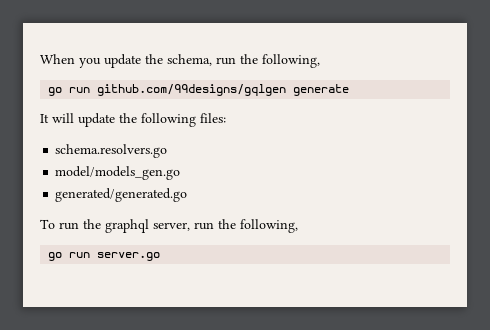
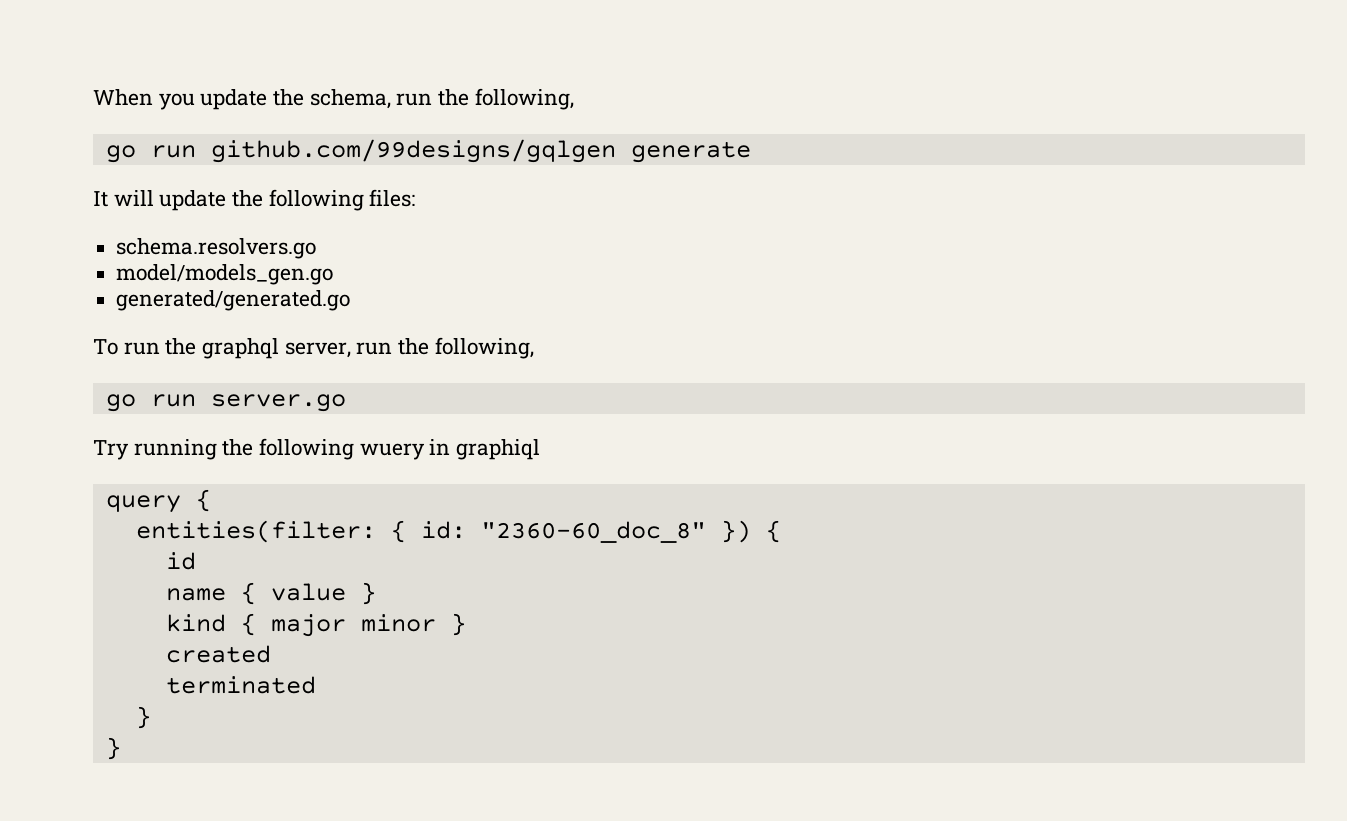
(161, 256) none -> [93,438,541,460] [105,489,211,513] [135,520,781,543] [165,552,196,570] [165,582,376,605] [165,613,466,637] [165,645,271,663] [165,676,316,694] [135,706,151,729] [105,737,121,760] // Try running the following wuery in graphiql // query { // entities(filter: { id: "2360-60_doc_8" }) { // id // name { value } // kind { major minor } // created // terminated // } // }

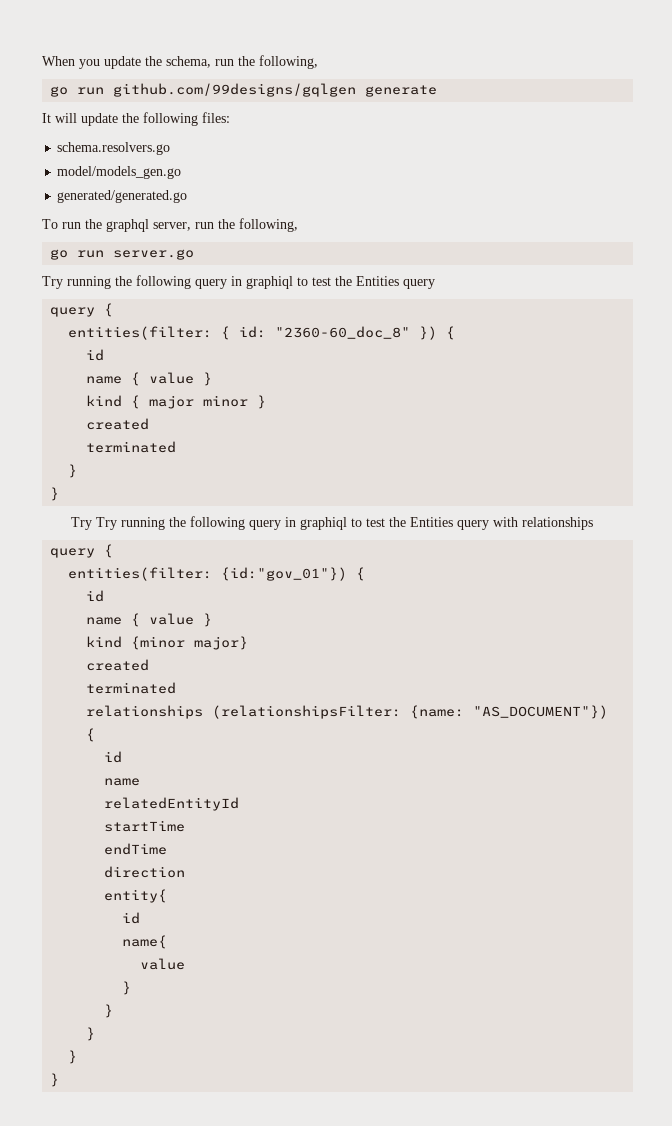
[359,439,541,460] wuery in graphiql -> [195,276,435,289] query in graphiql to test the Entities query
(121, 748) none -> [71,516,594,530] [50,544,114,558] [68,567,366,581] [86,590,105,602] [86,613,213,627] [86,636,249,650] [86,659,150,671] [86,682,177,694] [86,705,609,719] [86,728,96,742] [104,751,123,763] [104,778,141,786] [104,797,240,811] [104,820,186,832] [104,843,168,855] [104,866,186,878] [104,889,168,903] [122,912,141,924] [122,935,168,949] [140,958,186,970] [122,981,132,995] [104,1004,114,1018] [86,1027,96,1041] [68,1050,78,1064] [50,1073,60,1087] // Try Try running the following query in graphiql to test the Entities query with relationships // query { // entities(filter: {id:"gov_01"}) { // id // name { value } // kind {minor major} // created // terminated // relationships (relationshipsFilter: {name: "AS_DOCUMENT"}) { // id // name // relatedEntityId // startTime // endTime // direction // entity{ // id // name{ // value // } // } // } // } // }

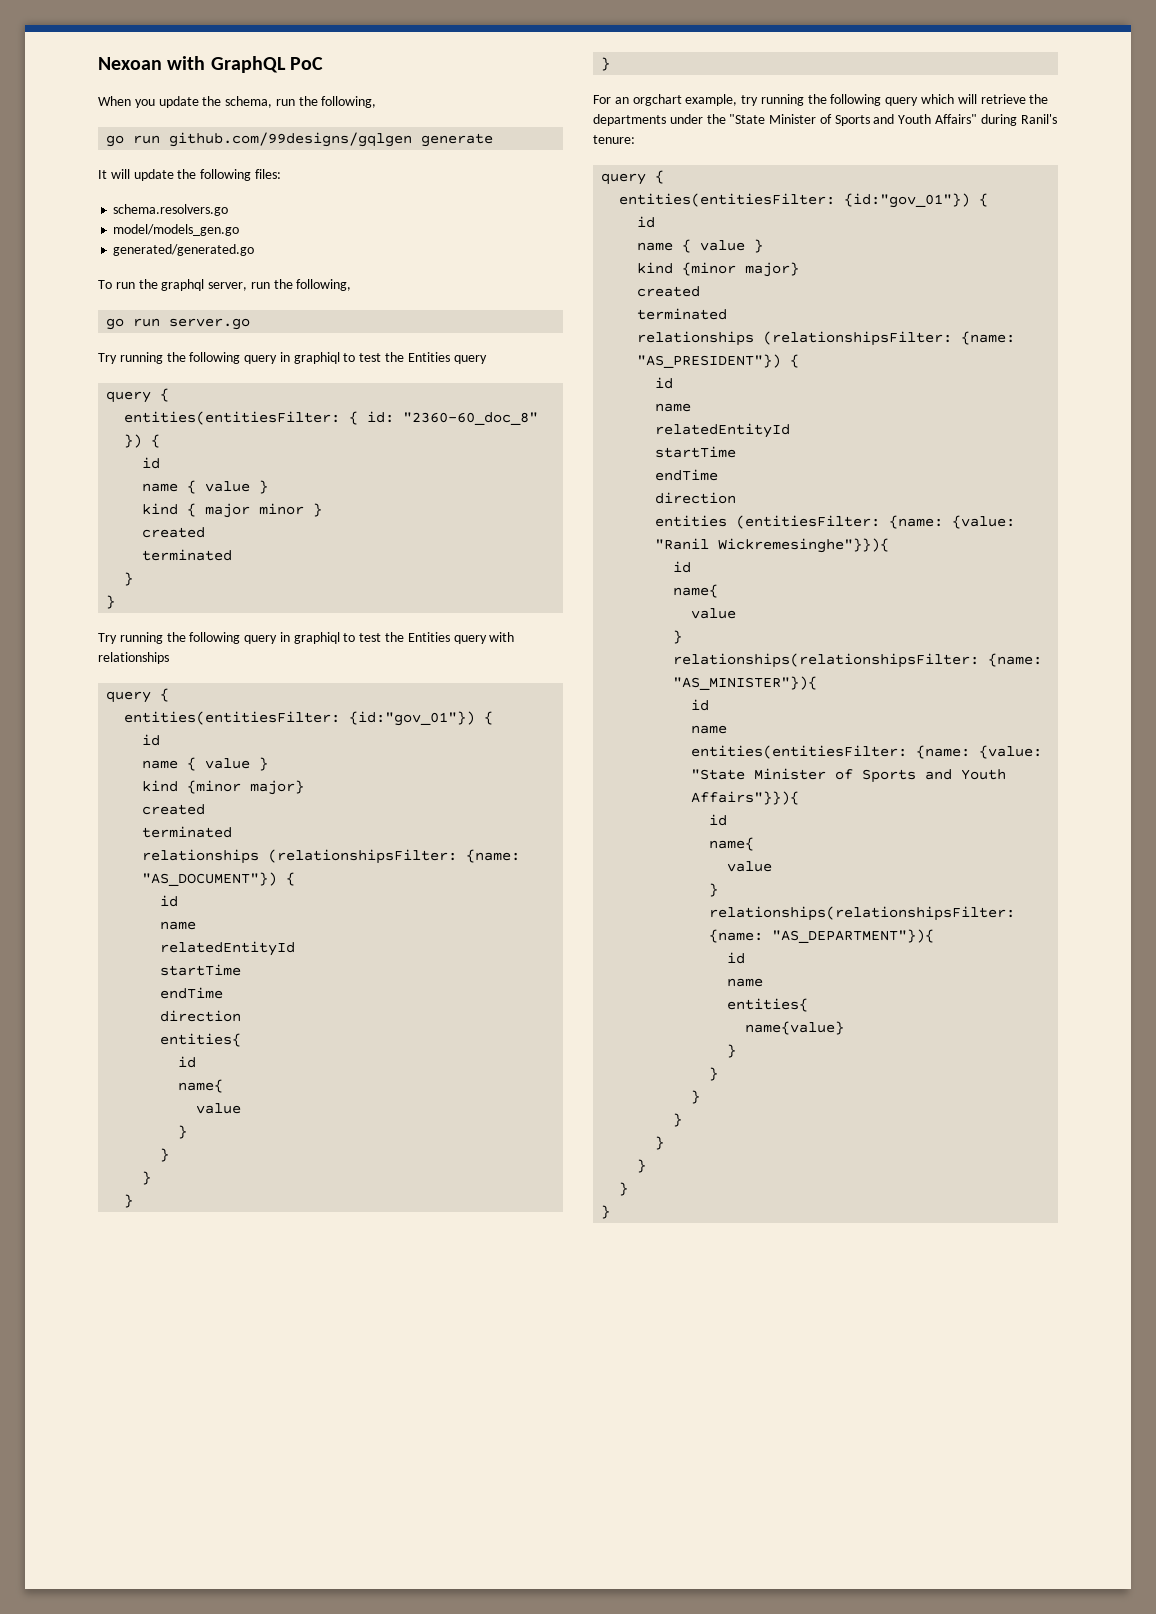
(42, 61) none -> [98,56,323,73] Nexoan with GraphQL PoC //
[68,326,213,340] entities(filter: -> [124,411,341,425] entities(entitiesFilter:
[96,517,118,530] Try -> (117, 638) none
[68,567,213,581] entities(filter: -> [124,711,341,725] entities(entitiesFilter:
[104,889,168,903] entity{ -> [160,1033,242,1047] entities{
(60, 1080) none -> [593,94,1049,106] [593,114,1057,126] [593,135,635,144] [601,170,665,185] [619,193,989,208] [637,216,656,228] [637,239,764,253] [637,262,800,277] [637,286,701,297] [637,308,728,320] [637,331,1016,346] [637,354,800,368] [655,377,674,389] [655,403,692,412] [655,423,791,438] [655,446,737,458] [655,469,719,481] [655,492,737,504] [655,515,1016,529] [655,538,890,553] [673,561,692,573] [673,584,719,598] [691,608,737,619] [673,630,683,644] [673,653,1043,668] [673,676,818,690] [691,699,710,711] [691,725,728,734] [691,745,1043,759] [691,768,1007,783] [691,791,800,805] [709,814,728,826] [709,837,755,851] [727,861,773,872] [709,883,719,897] [709,906,1016,921] [709,929,935,943] [727,952,746,964] [727,978,764,987] [727,998,809,1012] [745,1021,845,1035] [727,1044,737,1058] [709,1067,719,1081] [691,1090,701,1104] [673,1113,683,1127] [655,1136,665,1150] [637,1159,647,1173] [619,1182,629,1196] [601,1205,611,1219] // For an orgchart example, try running the following query which will retrieve the departments under the "State Minister of Sports and Youth Affairs" during Ranil's tenure: // query { // entities(entitiesFilter: {id:"gov_01"}) { // id // name { value } // kind {minor major} // created // terminated // relationships (relationshipsFilter: {name: "AS_PRESIDENT"}) { // id // name // relatedEntityId // startTime // endTime // direction // entities (entitiesFilter: {name: {value: "Ranil Wickremesinghe"}}){ // id // name{ // value // } // relationships(relationshipsFilter: {name: "AS_MINISTER"}){ // id // name // entities(entitiesFilter: {name: {value: "State Minister of Sports and Youth Affairs"}}){ // id // name{ // value // } // relationships(relationshipsFilter: {name: "AS_DEPARTMENT"}){ // id // name // entities{ // name{value} // } // } // } // } // } // } // } // }

